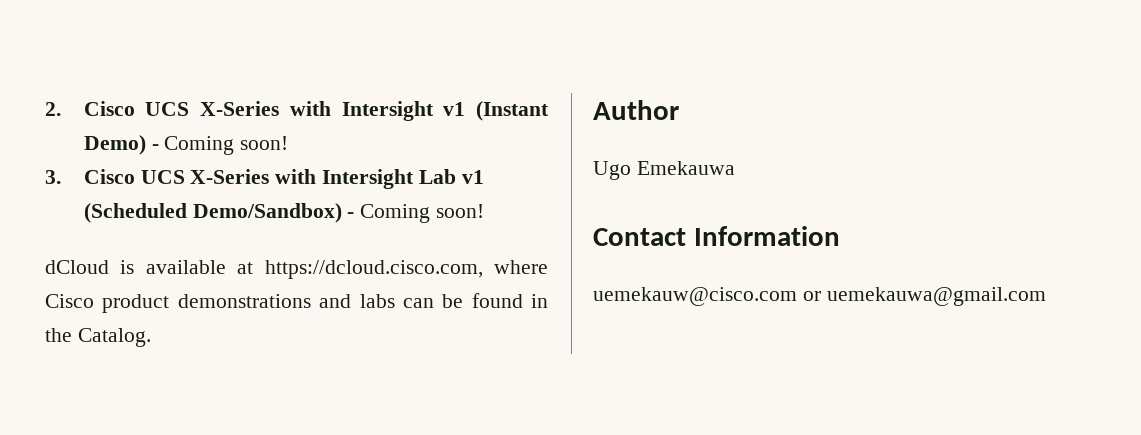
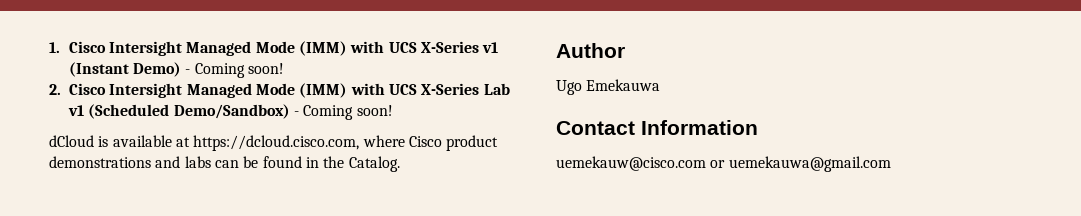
[45,101,434,121] 2. Cisco UCS X-Series with Intersight -> [49,41,480,56] 1. Cisco Intersight Managed Mode (IMM) with UCS X-Series
[45,169,414,189] 3. Cisco UCS X-Series with Intersight -> [49,83,480,98] 2. Cisco Intersight Managed Mode (IMM) with UCS X-Series

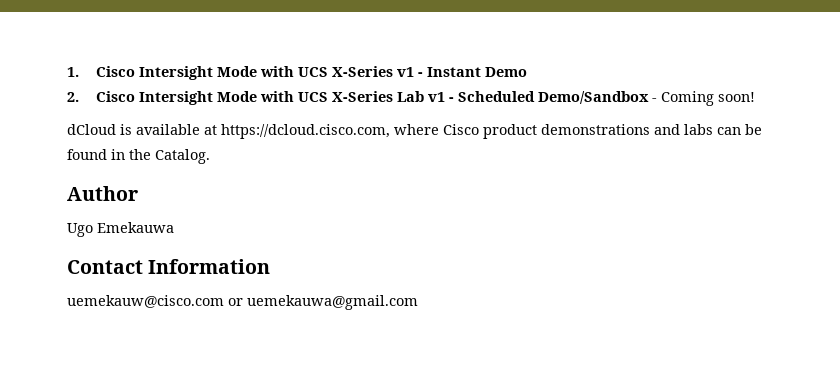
[186,41,348,56] Managed Mode (IMM) -> [216,66,257,77] Mode
[68,62,285,78] (Instant Demo) - Coming soon! -> [417,67,527,77] - Instant Demo
[186,83,348,98] Managed Mode (IMM) -> [216,91,257,102] Mode
[88,104,290,119] (Scheduled Demo/Sandbox) -> [448,91,649,104] - Scheduled Demo/Sandbox

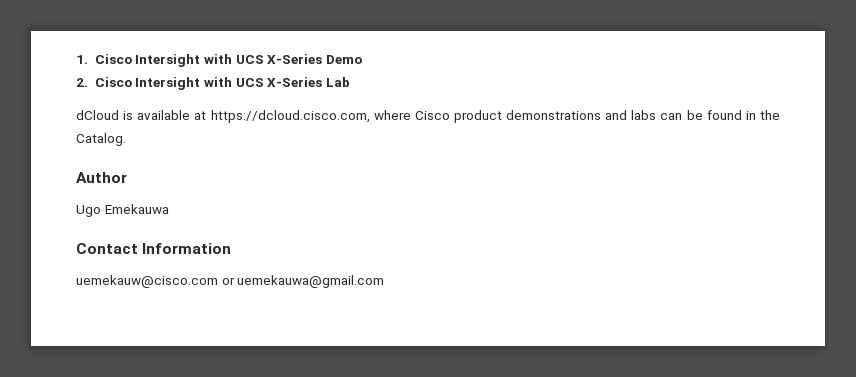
[216,66,481,77] Mode with UCS X-Series v1 - Instant -> [204,54,323,64] with UCS X-Series
[216,91,257,102] Mode -> (201, 83) none
[427,91,755,106] v1 - Scheduled Demo/Sandbox - Coming soon! -> (350, 82) none

